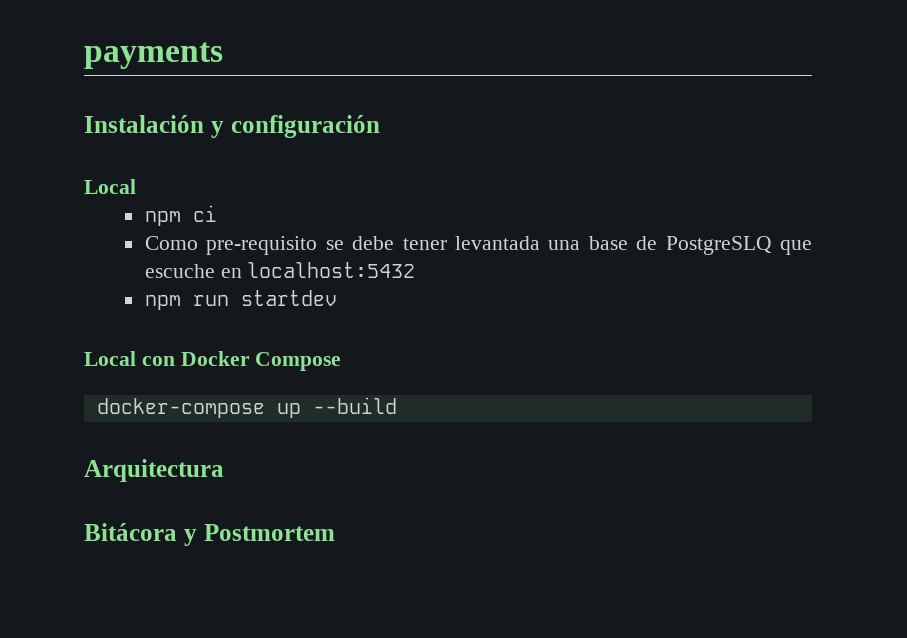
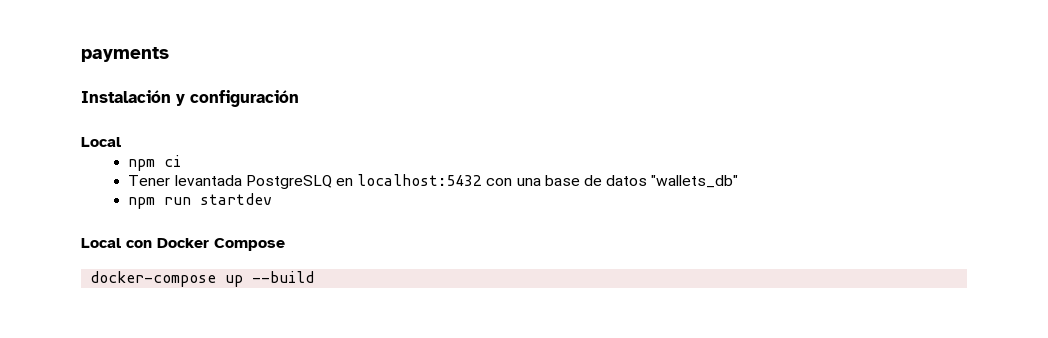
[144,236,813,255] [144,262,416,278] Como pre-requisito se debe tener levantada una base de PostgreSLQ que escuche en localhost:5432 -> [128,174,739,189] Tener levantada PostgreSLQ en localhost:5432 con una base de datos "wallets_db"
[84,459,224,482] [84,523,335,546] // Arquitectura // Bitácora y Postmortem -> (315, 277) none

